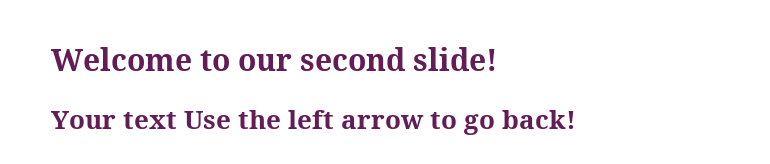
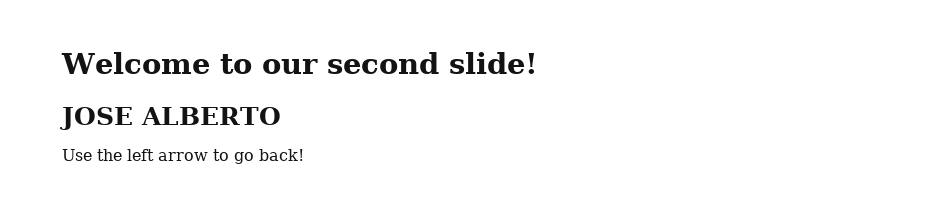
[51,111,178,129] Your text -> [60,107,281,130] JOSE ALBERTO //

